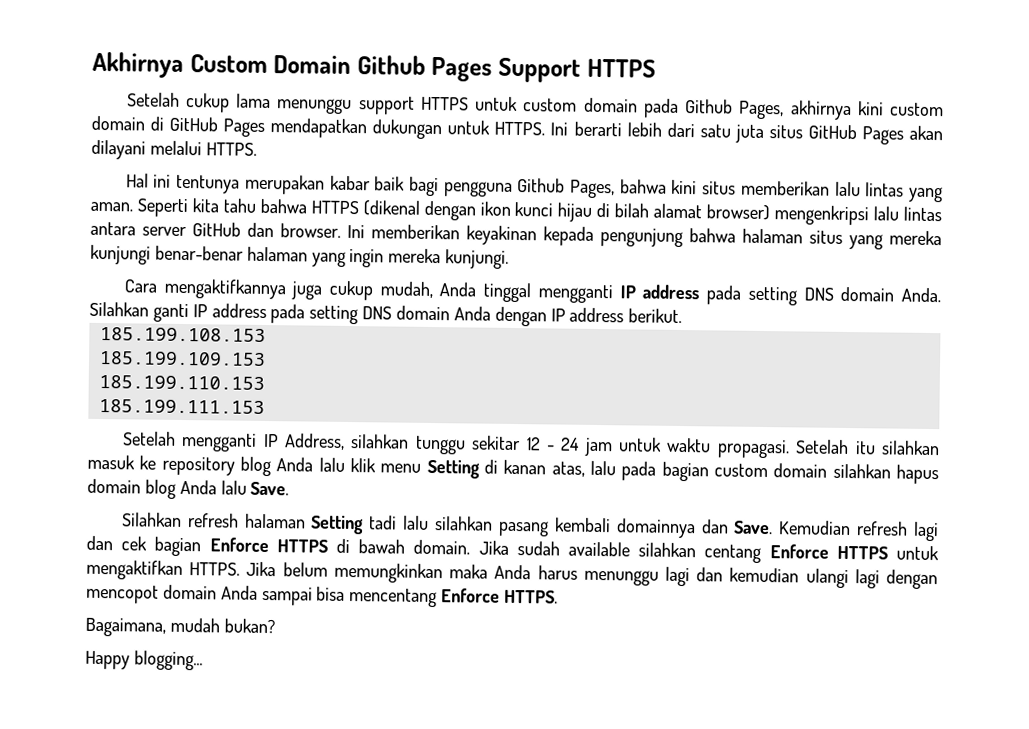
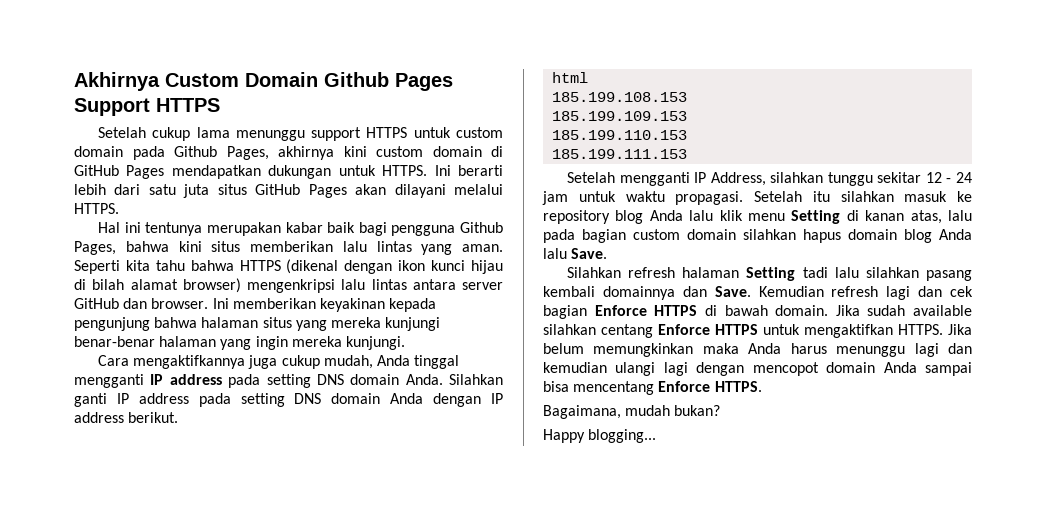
(683, 316) none -> [552,72,589,83] // html

